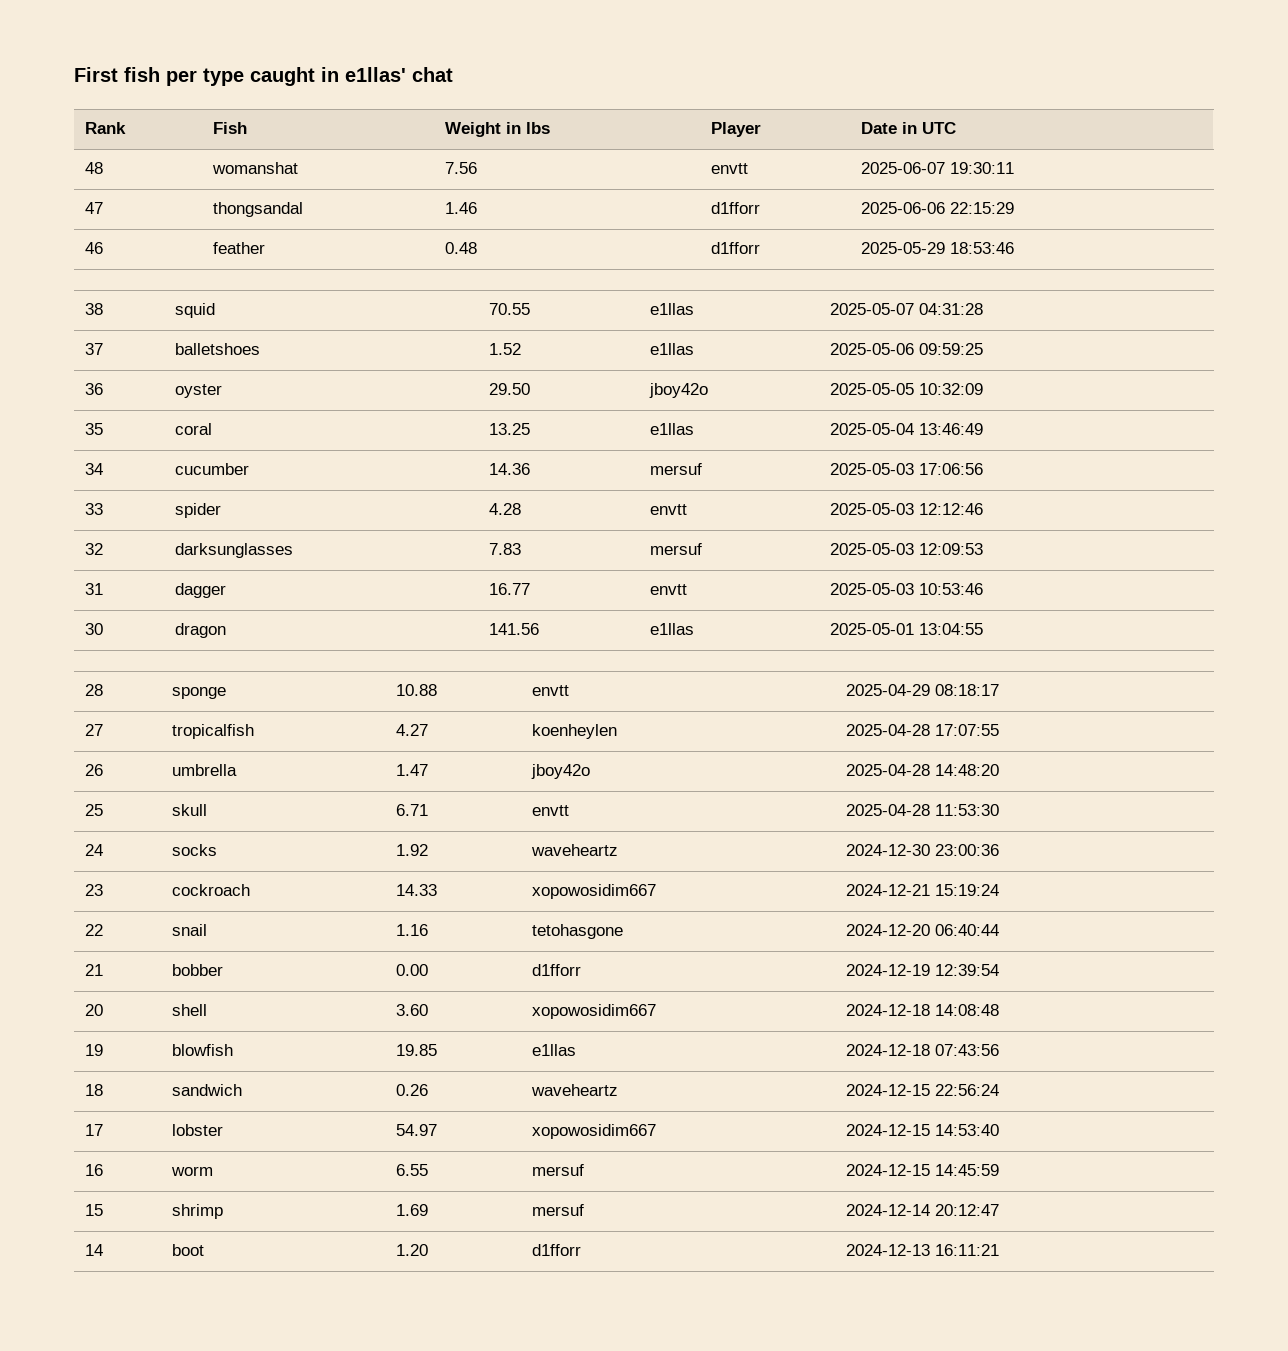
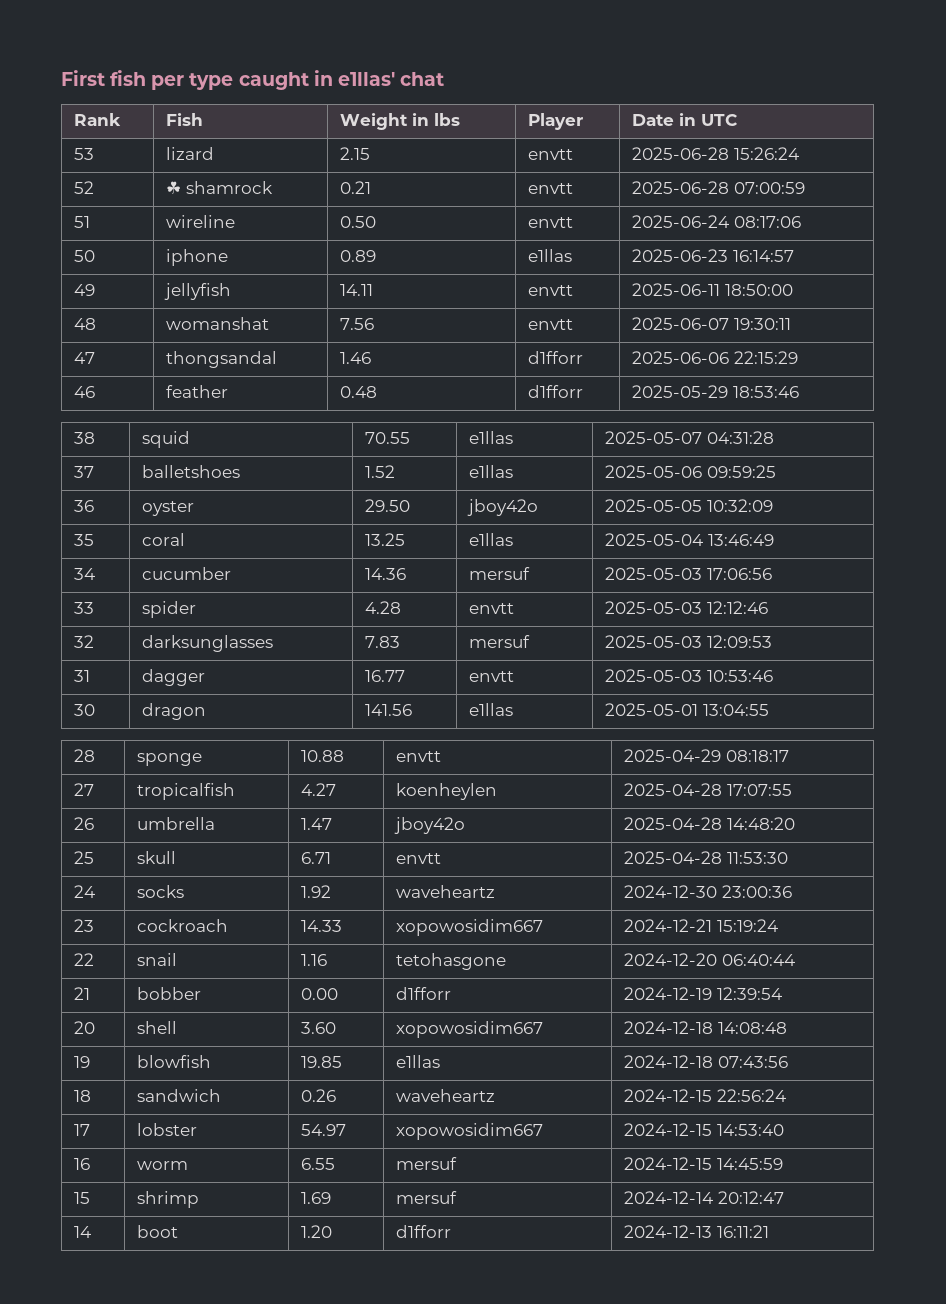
(956, 128) none -> [74,148,95,160] [166,147,215,160] [340,147,371,160] [528,149,574,160] [632,147,799,160] [74,181,95,194] [166,181,273,194] [340,181,372,194] [528,183,574,194] [632,181,805,194] [74,216,91,228] [166,215,236,228] [340,216,377,228] [528,217,574,228] [632,215,801,228] [74,250,96,262] [166,249,229,266] [340,250,377,262] [528,249,573,262] [632,249,794,262] [74,284,96,296] [164,283,232,300] [340,284,374,296] [528,285,574,296] [632,283,793,296] // 53 | lizard | 2.15 | envtt | 2025-06-28 15:26:24 // 52 | ☘ shamrock | 0.21 | envtt | 2025-06-28 07:00:59 // 51 | wireline | 0.50 | envtt | 2025-06-24 08:17:06 // 50 | iphone | 0.89 | e1llas | 2025-06-23 16:14:57 // 49 | jellyfish | 14.11 | envtt | 2025-06-11 18:50:00

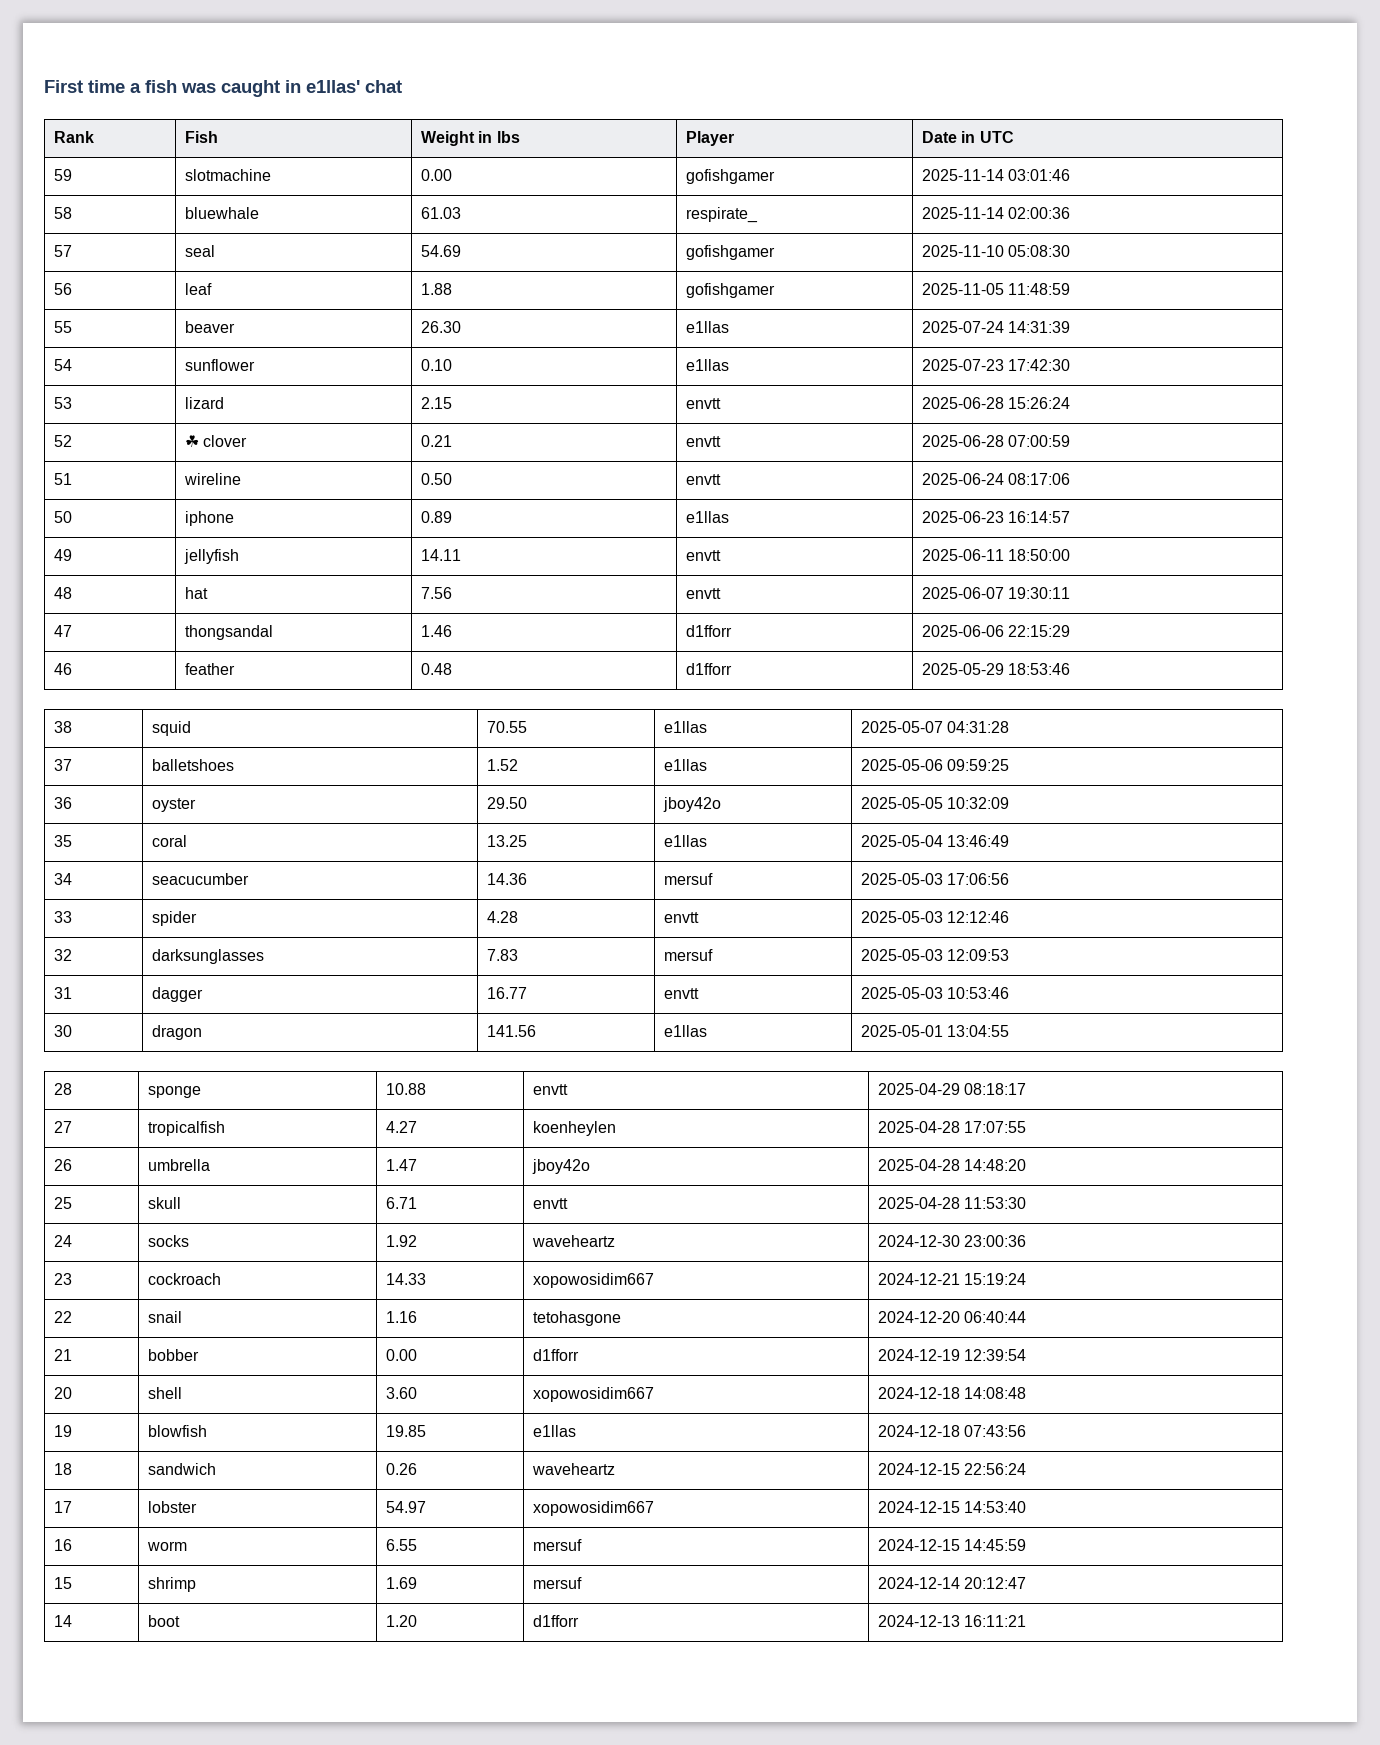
[110,70,234,90] fish per type -> [88,80,216,93] time a fish was
(739, 120) none -> [53,169,72,181] [184,169,271,181] [420,169,452,181] [685,169,775,184] [921,169,1071,181] [53,207,72,219] [184,207,259,219] [420,207,461,219] [685,207,758,223] [921,207,1071,219] [53,245,72,257] [184,245,215,257] [420,245,461,257] [685,245,775,260] [921,245,1071,257] [53,283,72,295] [184,283,212,295] [420,283,452,295] [685,283,775,298] [921,283,1071,295] [53,321,72,333] [184,321,235,333] [420,321,461,333] [685,321,729,333] [921,321,1071,333] [53,359,72,371] [184,359,255,371] [420,359,452,371] [685,359,729,371] [921,359,1071,371] // 59 | slotmachine | 0.00 | gofishgamer | 2025-11-14 03:01:46 // 58 | bluewhale | 61.03 | respirate_ | 2025-11-14 02:00:36 // 57 | seal | 54.69 | gofishgamer | 2025-11-10 05:08:30 // 56 | leaf | 1.88 | gofishgamer | 2025-11-05 11:48:59 // 55 | beaver | 26.30 | e1llas | 2025-07-24 14:31:39 // 54 | sunflower | 0.10 | e1llas | 2025-07-23 17:42:30
[185,181,273,194] shamrock -> [203,435,248,447] clover
[166,317,270,330] womanshat -> [184,587,208,599] hat
[142,567,232,580] cucumber -> [151,873,249,885] seacucumber

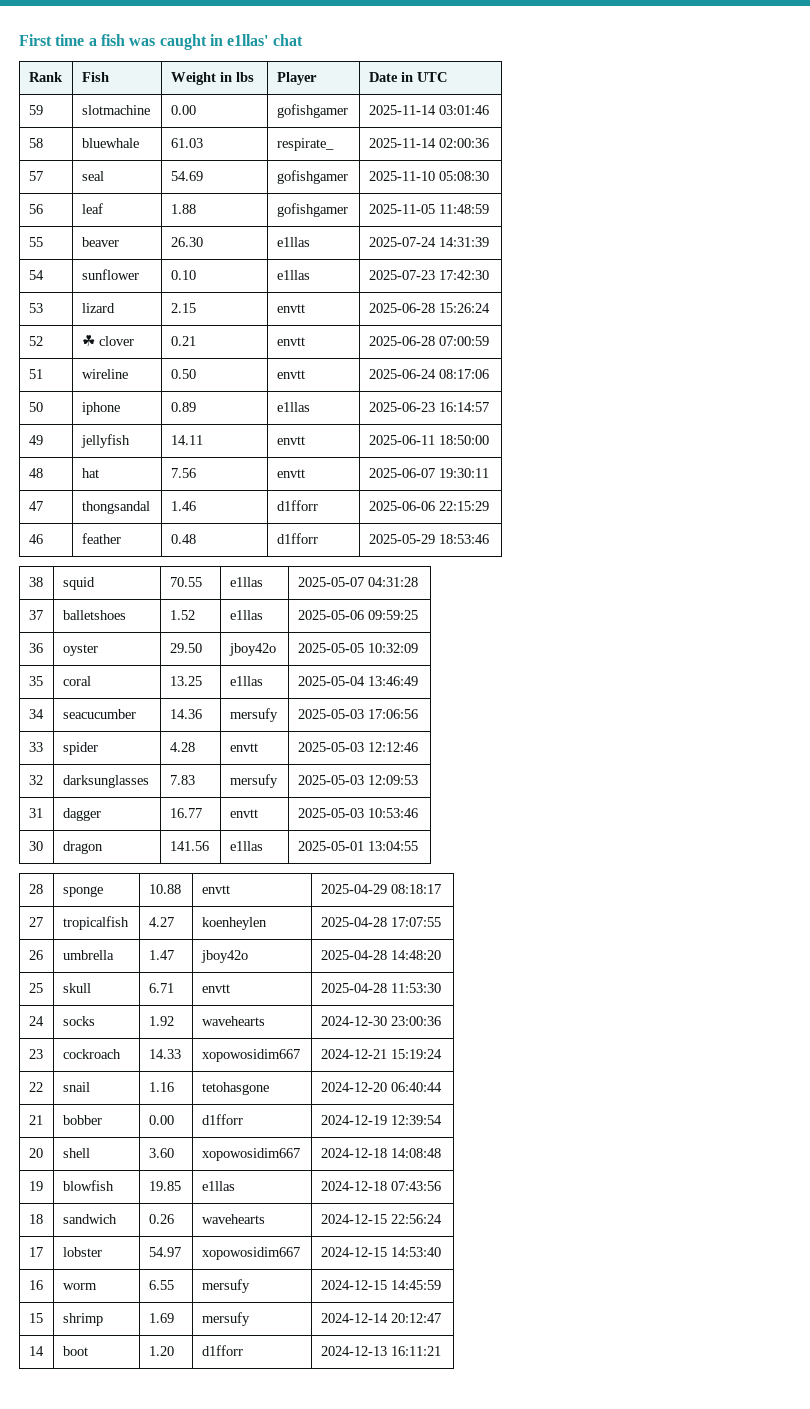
[663,873,713,885] mersuf -> [229,708,278,722] mersufy
[663,949,713,961] mersuf -> [229,774,278,788] mersufy
[531,1235,615,1247] waveheartz -> [201,1016,265,1026] wavehearts
[531,1463,615,1475] waveheartz -> [201,1214,265,1224] wavehearts
[532,1539,582,1551] mersuf -> [201,1279,250,1293] mersufy
[532,1577,582,1589] mersuf -> [201,1312,250,1326] mersufy

